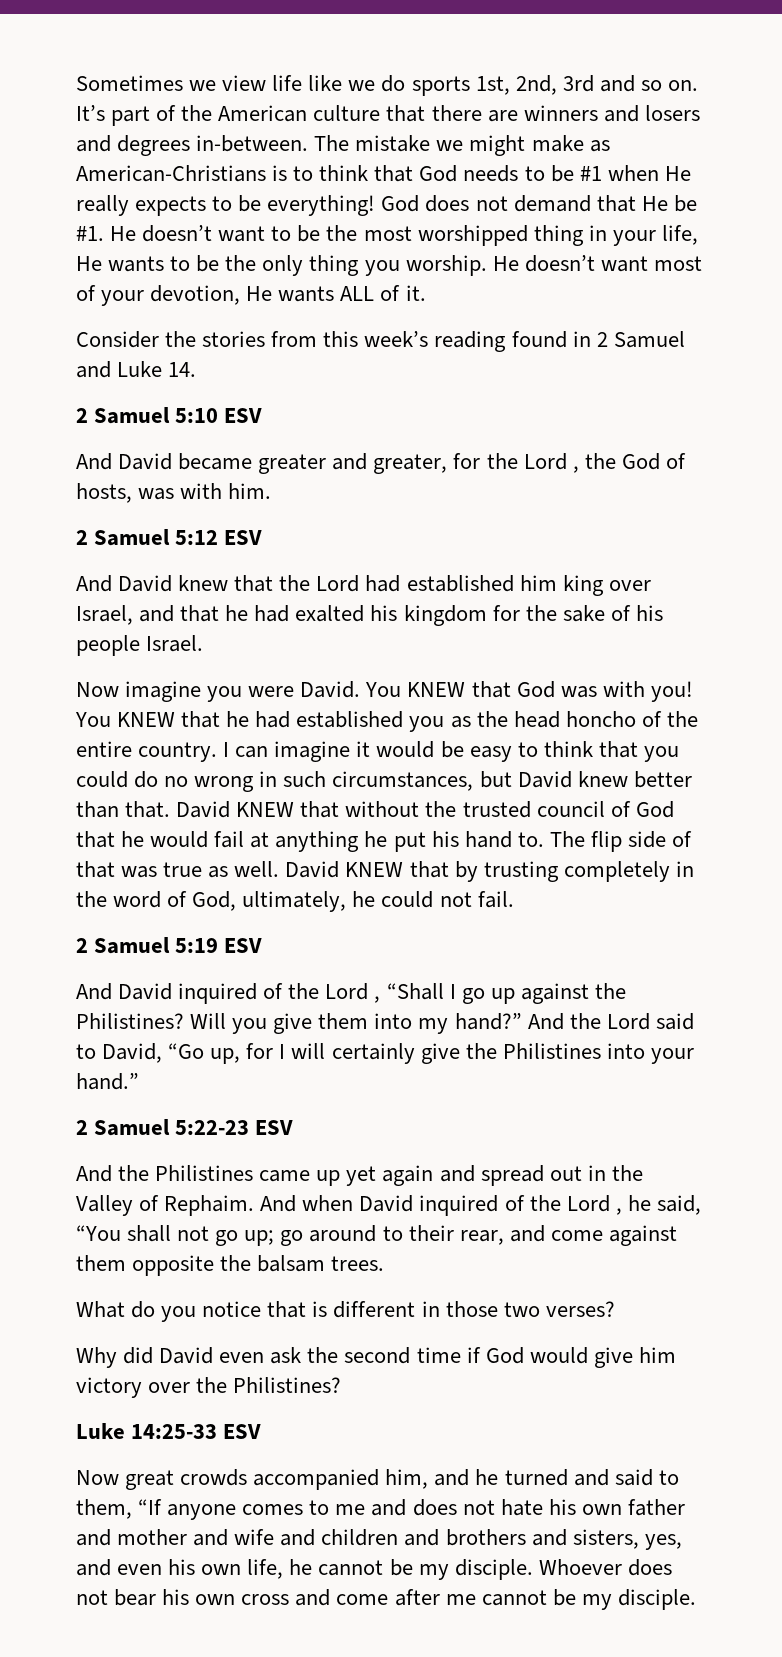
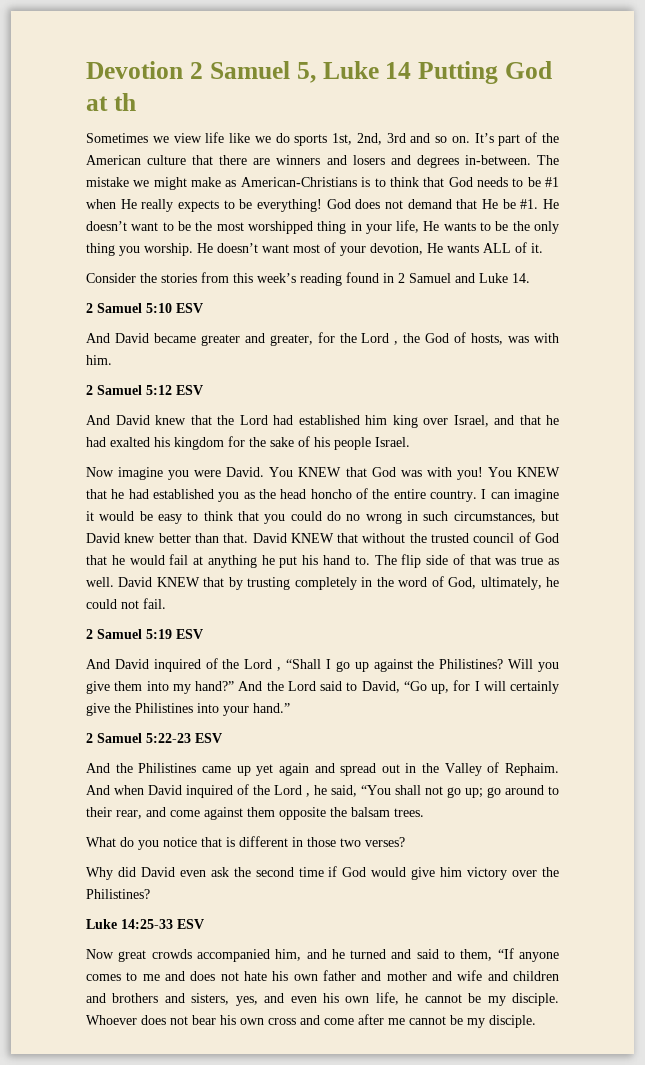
(76, 83) none -> [86,61,553,84] [86,93,136,111] Devotion 2 Samuel 5, Luke 14 Putting God at th //

